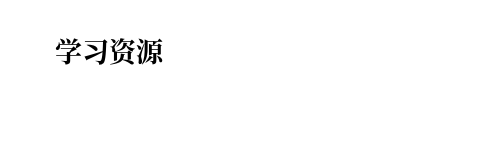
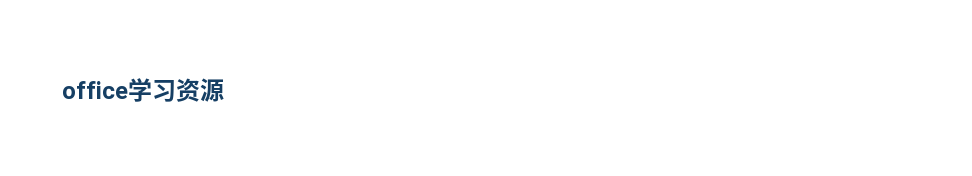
(55, 51) none -> [62,81,128,99] office

